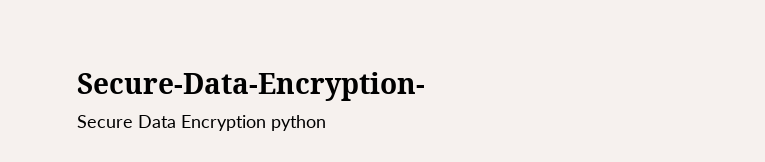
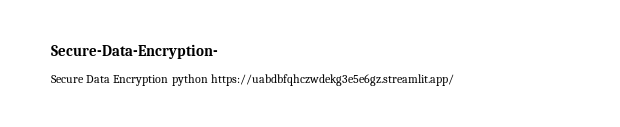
(326, 123) none -> [210,74,454,86] https://uabdbfqhczwdekg3e5e6gz.streamlit.app/

